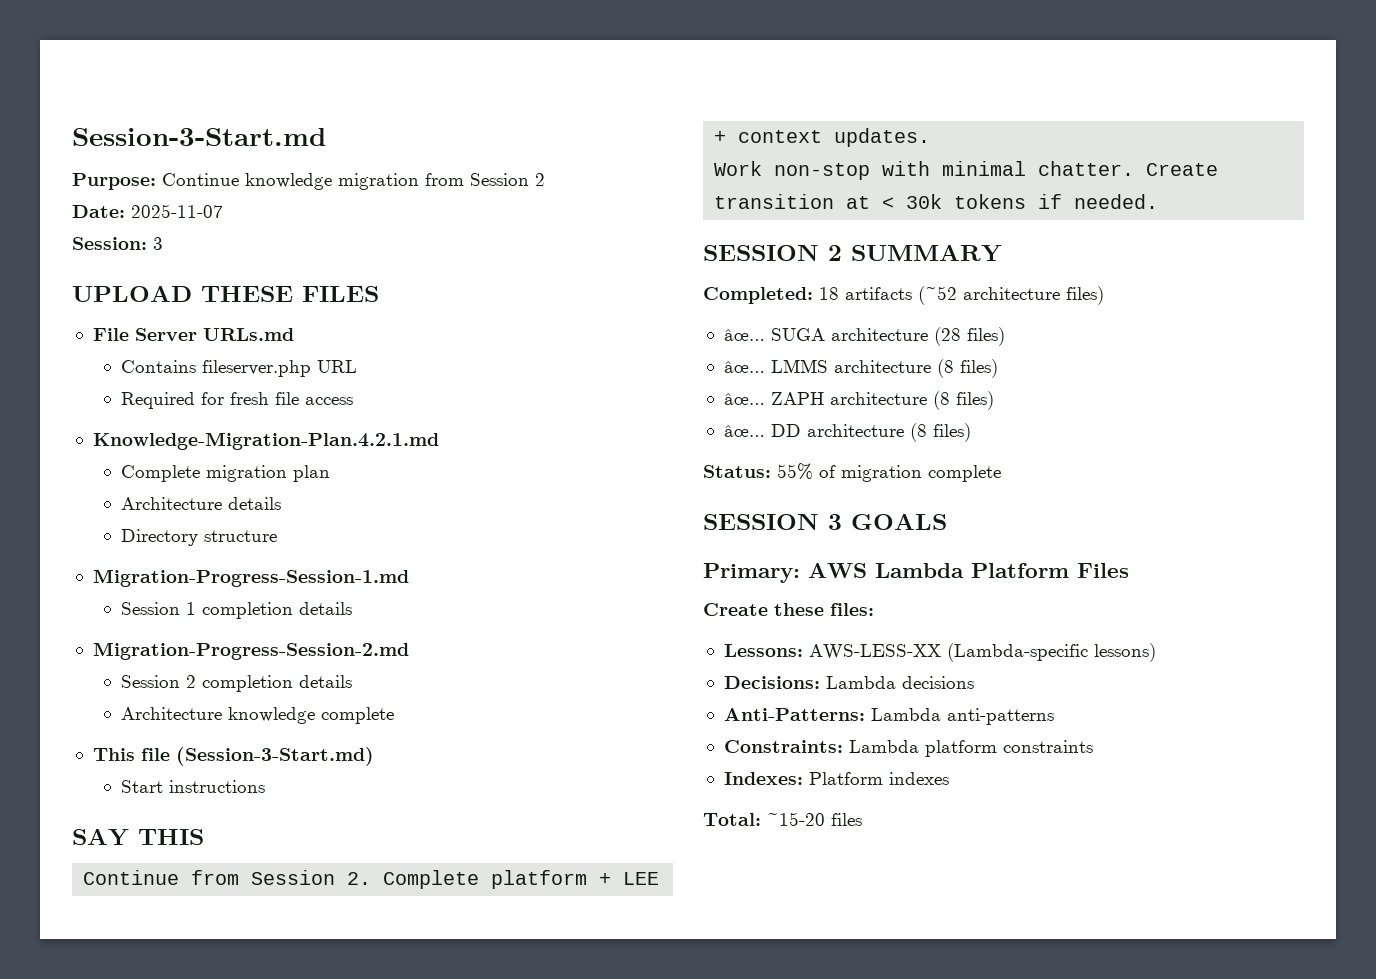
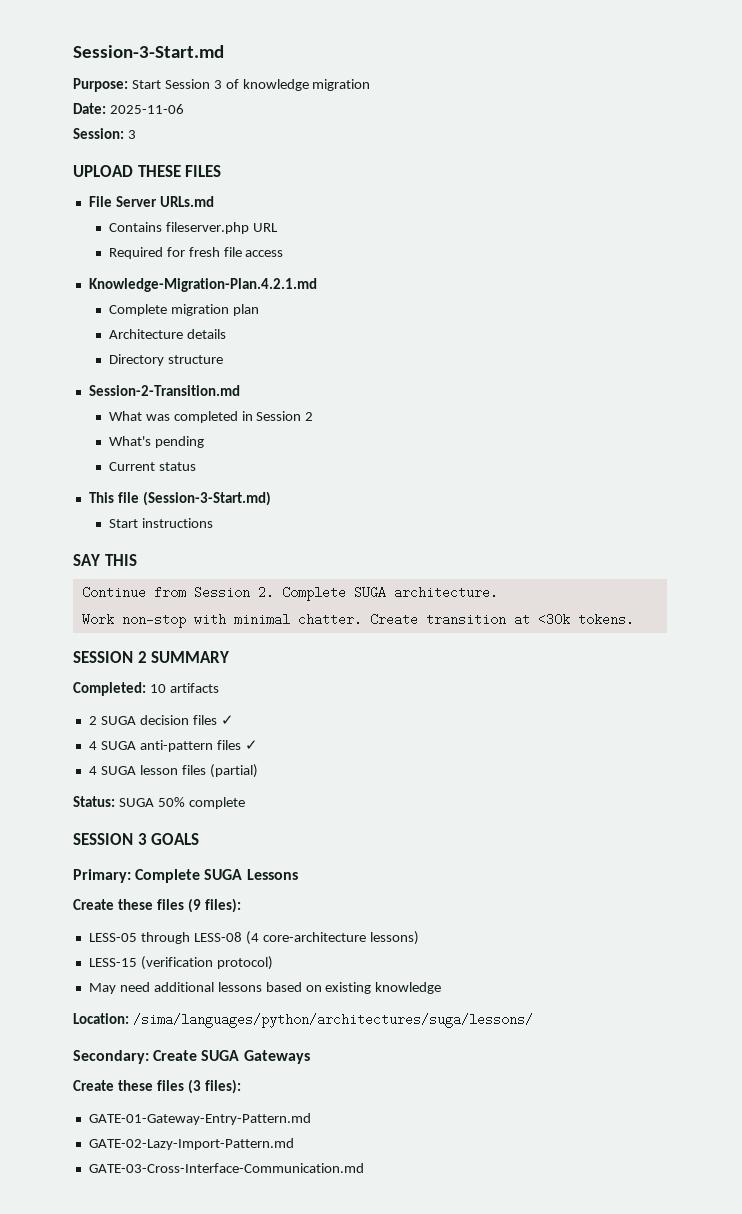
[162,173,239,186] Continue -> [131,79,239,89] Start Session 3 of
[425,173,545,186] from Session 2 -> (371, 85) none
[131,204,223,218] 2025-11-07 -> [109,104,184,114] 2025-11-06
[92,569,409,587] [121,602,353,619] [92,642,409,660] [121,675,353,692] [121,707,395,724] Migration-Progress-Session-1.md // Session 1 completion details // Migration-Progress-Session-2.md // Session 2 completion details // Architecture knowledge complete -> [88,385,240,396] [108,411,314,423] [108,436,204,448] [108,462,196,471] Session-2-Transition.md // What was completed in Session 2 // What's pending // Current status
[491,870,660,889] [714,128,931,147] platform + LEE + context updates. -> [353,586,498,599] SUGA architecture.
[882,194,1159,209] < 30k tokens if needed. -> [537,613,634,626] <30k tokens.
[819,287,839,300] 18 -> [149,684,166,693] 10
[918,286,1104,305] [723,327,1005,346] [723,359,998,378] [723,391,994,410] [723,423,971,442] [703,463,922,482] (~52 architecture files) // âœ… SUGA architecture (28 files) // âœ… LMMS architecture (8 files) // âœ… ZAPH architecture (8 files) // âœ… DD architecture (8 files) // Status: 55% of migration -> [88,715,234,725] [88,740,258,752] [88,764,258,778] [73,796,185,807] // 2 SUGA decision files ✓ // 4 SUGA anti-pattern files ✓ // 4 SUGA lesson files (partial) // Status: SUGA 50%
[808,563,1129,578] [703,603,874,616] [723,643,1156,662] [723,676,974,689] [723,708,1054,725] [723,740,1093,757] [723,772,949,785] [703,812,862,826] AWS Lambda Platform Files // Create these files: // Lessons: AWS-LESS-XX (Lambda-specific lessons) // Decisions: Lambda decisions // Anti-Patterns: Lambda anti-patterns // Constraints: Lambda platform constraints // Indexes: Platform indexes // Total: ~15-20 files -> [135,869,298,883] [73,898,241,913] [88,931,419,945] [88,956,273,970] [88,982,442,994] [73,1013,533,1028] [73,1050,310,1064] [73,1079,241,1094] [88,1113,311,1125] [88,1138,294,1150] [88,1163,364,1173] Complete SUGA Lessons // Create these files (9 files): // LESS-05 through LESS-08 (4 core-architecture lessons) // LESS-15 (verification protocol) // May need additional lessons based on existing knowledge // Location: /sima/languages/python/architectures/suga/lessons/ // Secondary: Create SUGA Gateways // Create these files (3 files): // GATE-01-Gateway-Entry-Pattern.md // GATE-02-Lazy-Import-Pattern.md // GATE-03-Cross-Interface-Communication.md

